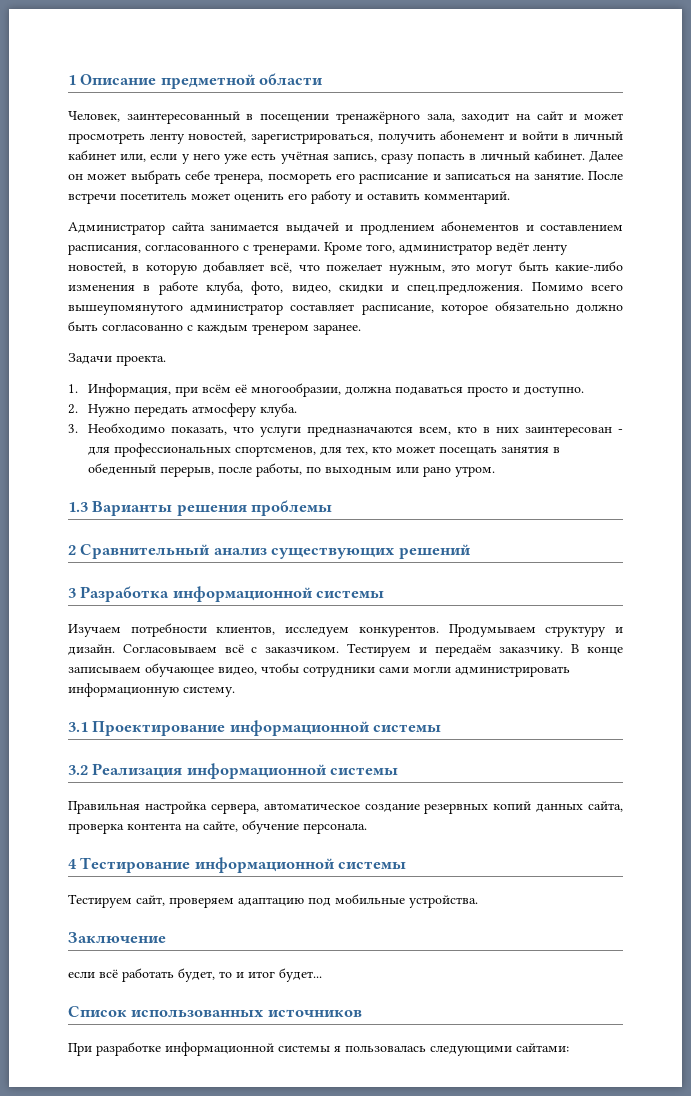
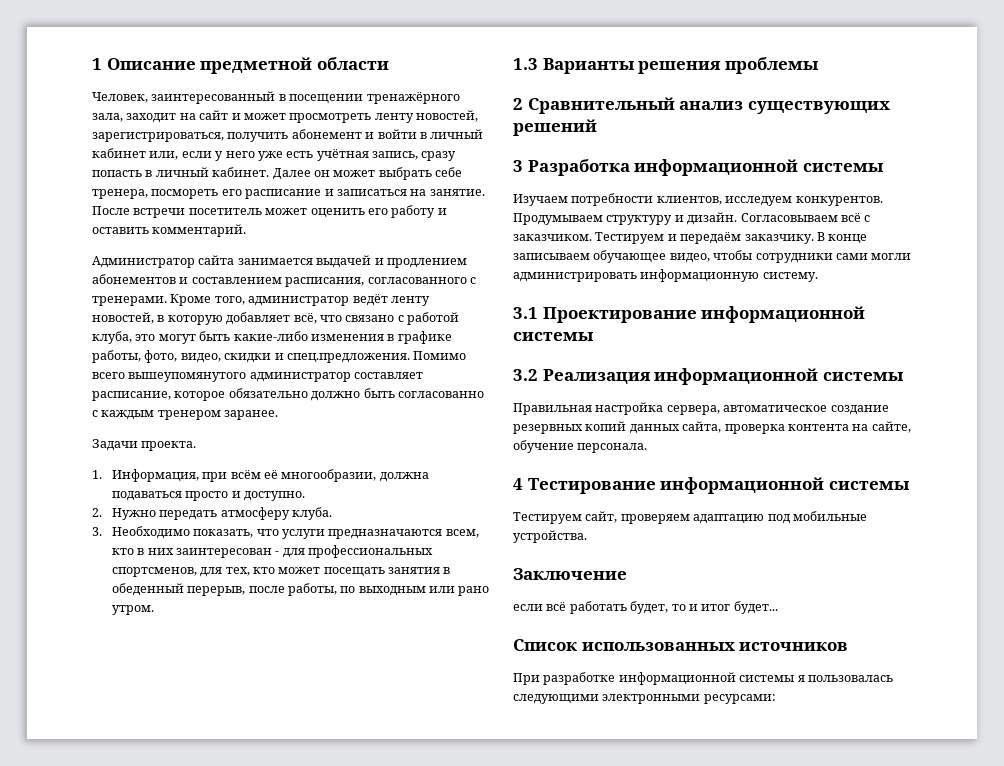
[326,264,445,275] пожелает нужным, -> [345,312,459,325] [92,331,132,344] связано с работой клуба,
[158,281,243,295] работе клуба, -> [397,331,452,344] [92,350,141,363] графике работы,
[516,1043,569,1052] сайтами: -> [602,694,776,704] электронными ресурсами:

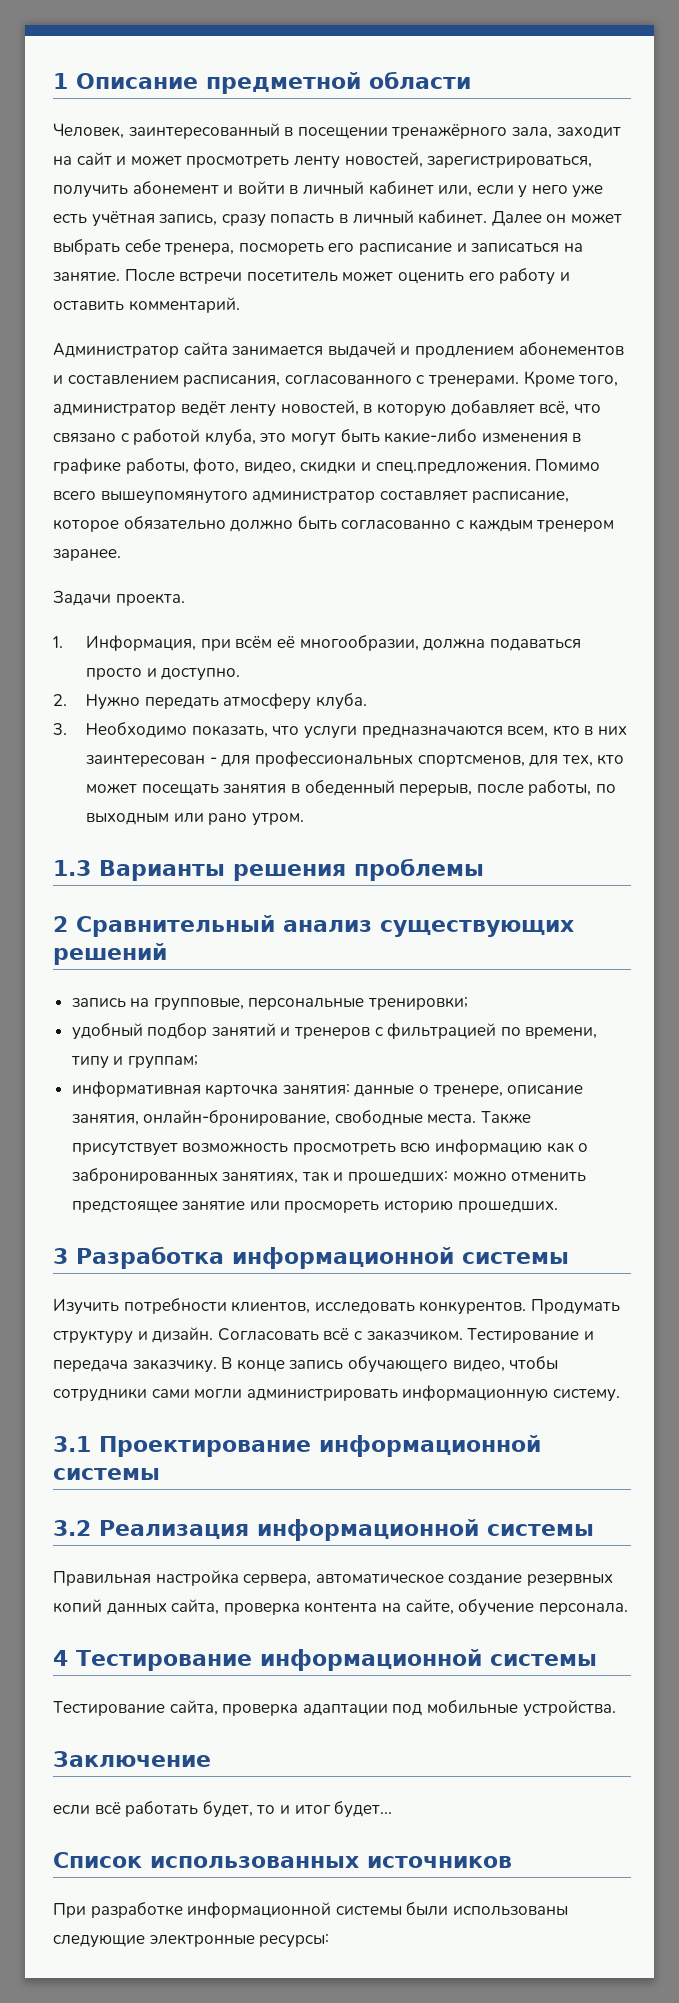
(597, 127) none -> [71,997,469,1011] [71,1023,598,1040] [70,1055,198,1069] [71,1081,584,1097] [71,1110,532,1126] [71,1139,589,1156] [71,1168,587,1184] [71,1201,558,1213] // запись на групповые, персональные тренировки; // удобный подбор занятий и тренеров с фильтрацией по времени, типу и группам; // информативная карточка занятия: данные о тренере, описание занятия, онлайн-бронирование, свободные места. Также присутствует возможность просмотреть всю информацию как о забронированных занятиях, так и прошедших: можно отменить предстоящее занятие или просмореть историю прошедших.
[513,194,568,206] Изучаем -> [53,1298,119,1315] Изучить
[725,196,883,206] [513,213,603,225] исследуем конкурентов. Продумываем -> [314,1299,620,1315] исследовать конкурентов. Продумать
[740,213,838,222] Согласовываем -> [217,1328,319,1341] Согласовать
[595,232,742,244] Тестируем и передаём -> [467,1328,594,1343] [53,1360,128,1372] Тестирование и передача
[513,250,667,263] записываем обучающее -> [289,1356,448,1373] запись обучающего
[513,511,765,524] Тестируем сайт, проверяем адаптацию -> [53,1700,388,1716] Тестирование сайта, проверка адаптации
[797,675,893,682] [513,694,776,704] я пользовалась следующими электронными ресурсами: -> [406,1902,568,1916] [53,1934,330,1948] были использованы следующие электронные ресурсы:

